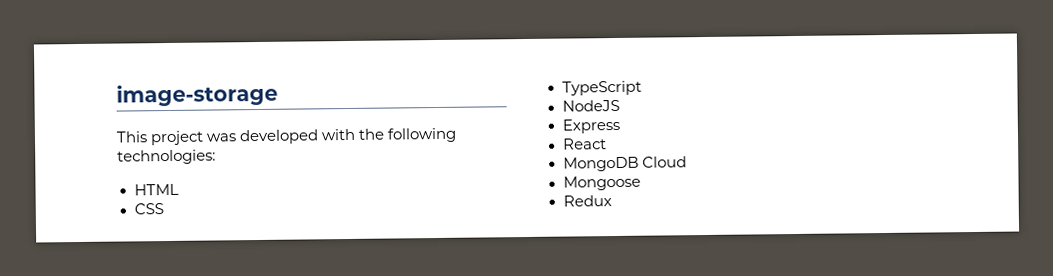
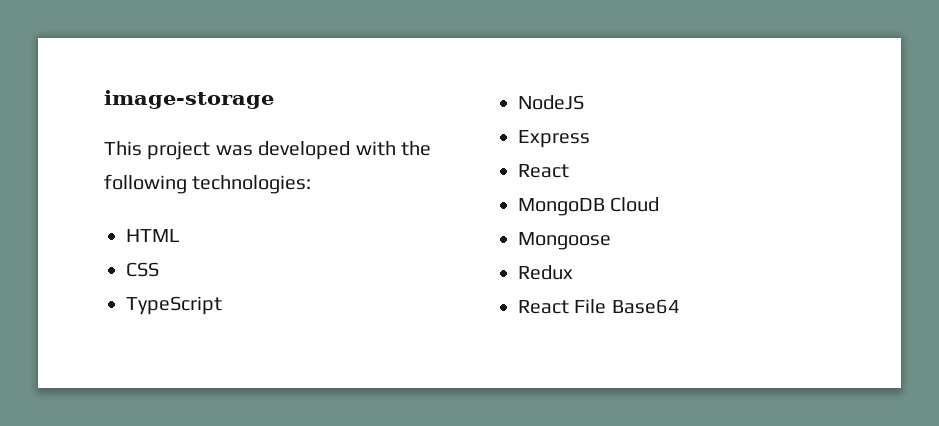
(612, 201) none -> [518,299,680,314] // React File Base64

